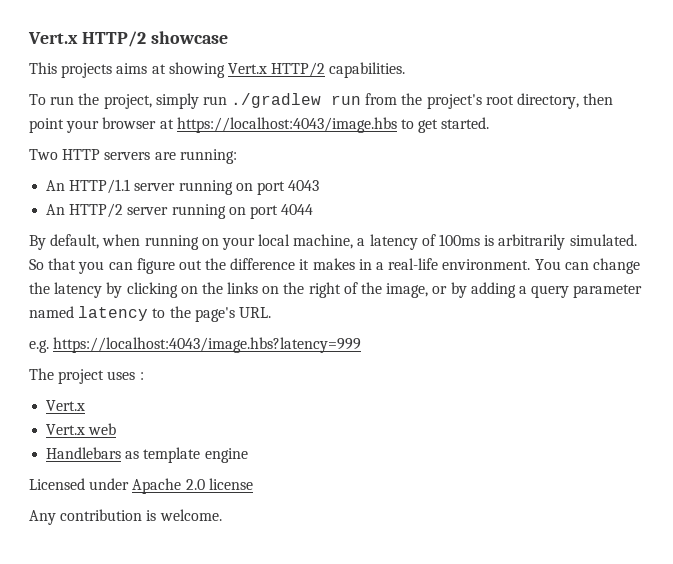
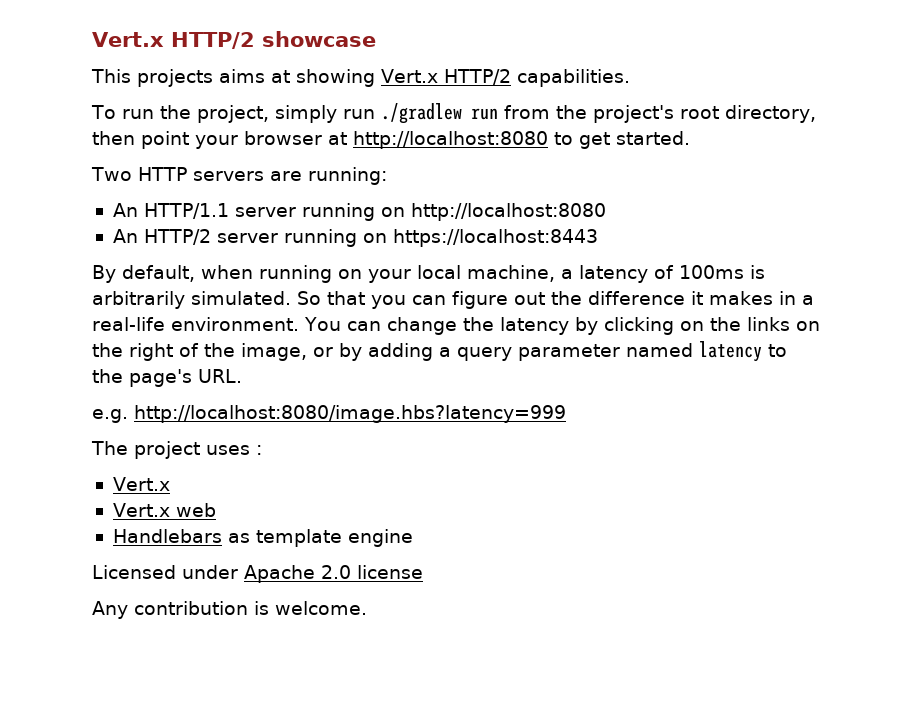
[176,117,397,133] https://localhost:4043/image.hbs -> [353,131,548,149] http://localhost:8080
[256,180,320,195] port 4043 -> [410,203,606,221] http://localhost:8080
[249,204,314,219] port 4044 -> [392,229,598,247] https://localhost:8443
[53,337,362,353] https://localhost:4043/image.hbs?latency=999 -> [134,405,566,423] http://localhost:8080/image.hbs?latency=999

